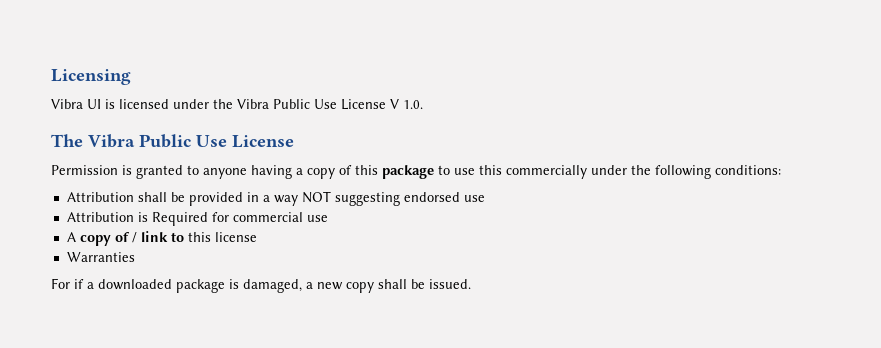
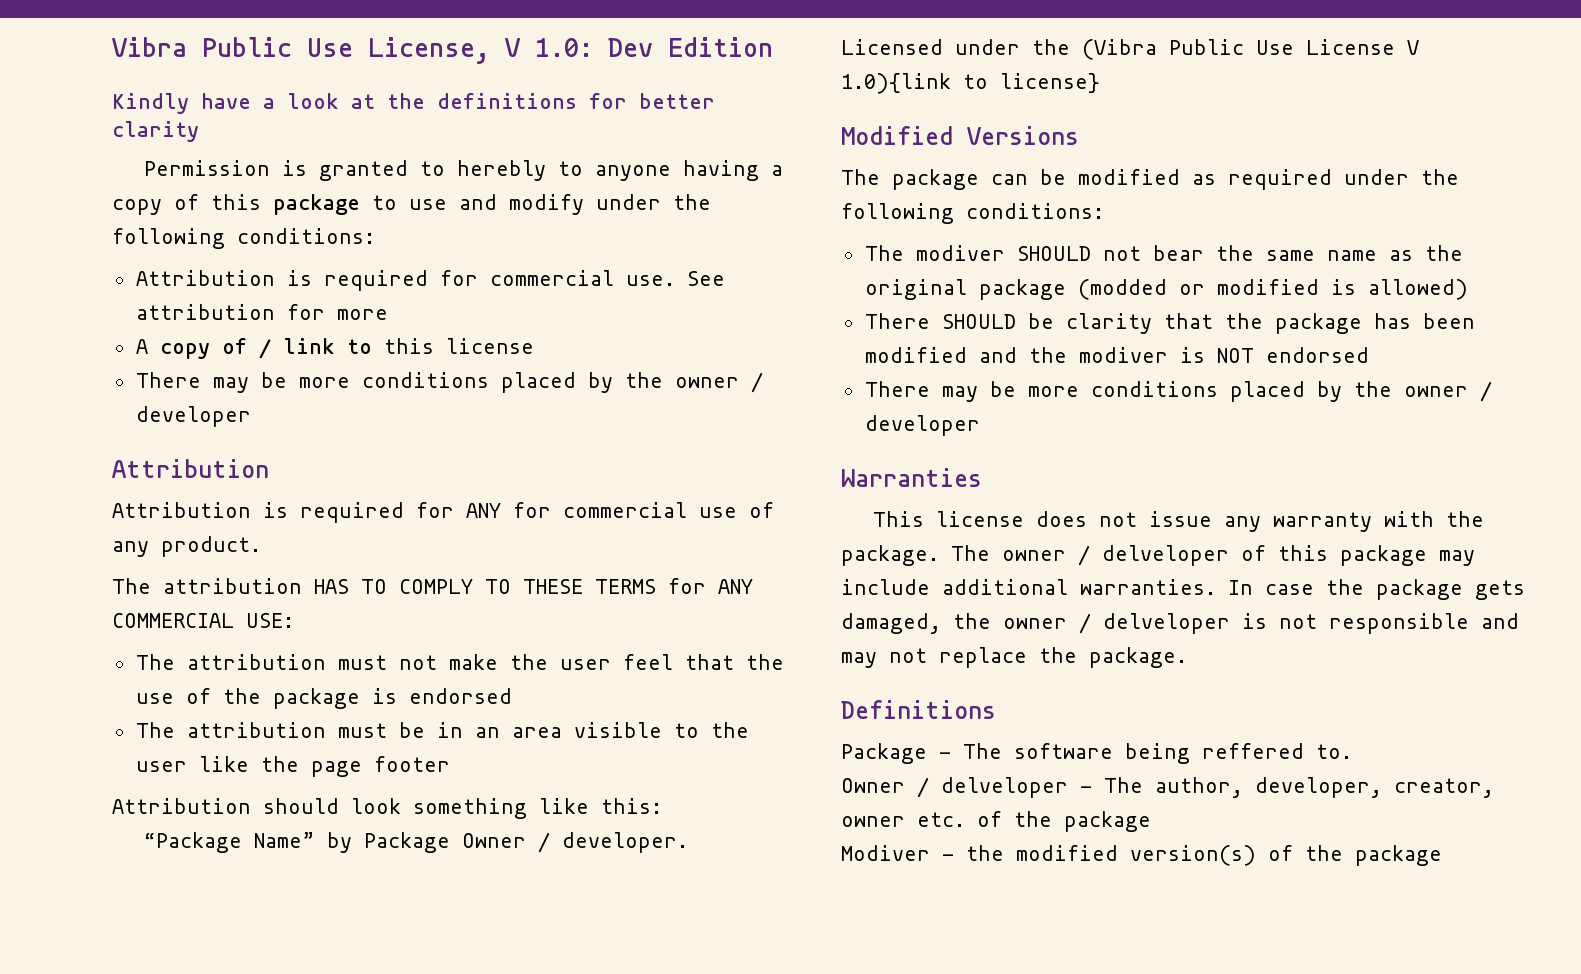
[51,69,131,85] [51,99,423,110] [51,134,294,148] Licensing // Vibra UI is licensed under the Vibra Public Use License V 1.0. // The Vibra Public Use License -> [112,37,773,64] [112,93,715,114] [112,121,199,142] Vibra Public Use License, V 1.0: Dev Edition // Kindly have a look at the definitions for better clarity
(199, 170) none -> [457,160,584,181] herebly to
[479,165,781,179] [66,191,485,206] [66,212,328,226] this commercially under the following conditions: // Attribution shall be provided in a way NOT suggesting endorsed use // Attribution is Required for commercial use -> [459,194,711,215] [112,228,375,249] [135,270,725,291] [135,304,388,320] and modify under the following conditions: // Attribution is required for commercial use. See attribution for more
[66,252,135,262] [51,278,471,293] Warranties // For if a downloaded package is damaged, a new copy shall be issued. -> [135,372,763,393] [135,406,251,427] [112,459,269,478] [112,502,774,523] [112,536,261,557] [112,578,753,594] [112,613,294,628] [135,654,784,670] [135,688,512,709] [135,722,749,738] [135,756,450,777] [112,798,662,819] [144,832,689,853] [841,39,1419,60] [841,73,1100,94] [841,126,1079,145] [841,169,1459,190] [841,203,1104,224] [864,245,1463,261] [864,279,1468,300] [864,313,1475,334] [864,347,1369,363] [864,381,1492,402] [864,415,980,436] [841,468,982,487] [873,511,1485,532] [841,545,1475,566] [841,579,1525,600] [841,613,1519,634] [841,647,1187,668] [841,700,996,719] [841,743,1352,764] [841,777,1494,798] [841,811,1151,832] [841,845,1442,866] There may be more conditions placed by the owner / developer // Attribution // Attribution is required for ANY for commercial use of any product. // The attribution HAS TO COMPLY TO THESE TERMS for ANY COMMERCIAL USE: // The attribution must not make the user feel that the use of the package is endorsed // The attribution must be in an area visible to the user like the page footer // Attribution should look something like this: // “Package Name” by Package Owner / developer. Licensed under the (Vibra Public Use License V 1.0){link to license} // Modified Versions // The package can be modified as required under the following conditions: // The modiver SHOULD not bear the same name as the original package (modded or modified is allowed) // There SHOULD be clarity that the package has been modified and the modiver is NOT endorsed // There may be more conditions placed by the owner / developer // Warranties // This license does not issue any warranty with the package. The owner / delveloper of this package may include additional warranties. In case the package gets damaged, the owner / delveloper is not responsible and may not replace the package. // Definitions // Package - The software being reffered to. // Owner / delveloper - The author, developer, creator, owner etc. of the package // Modiver - the modified version(s) of the package

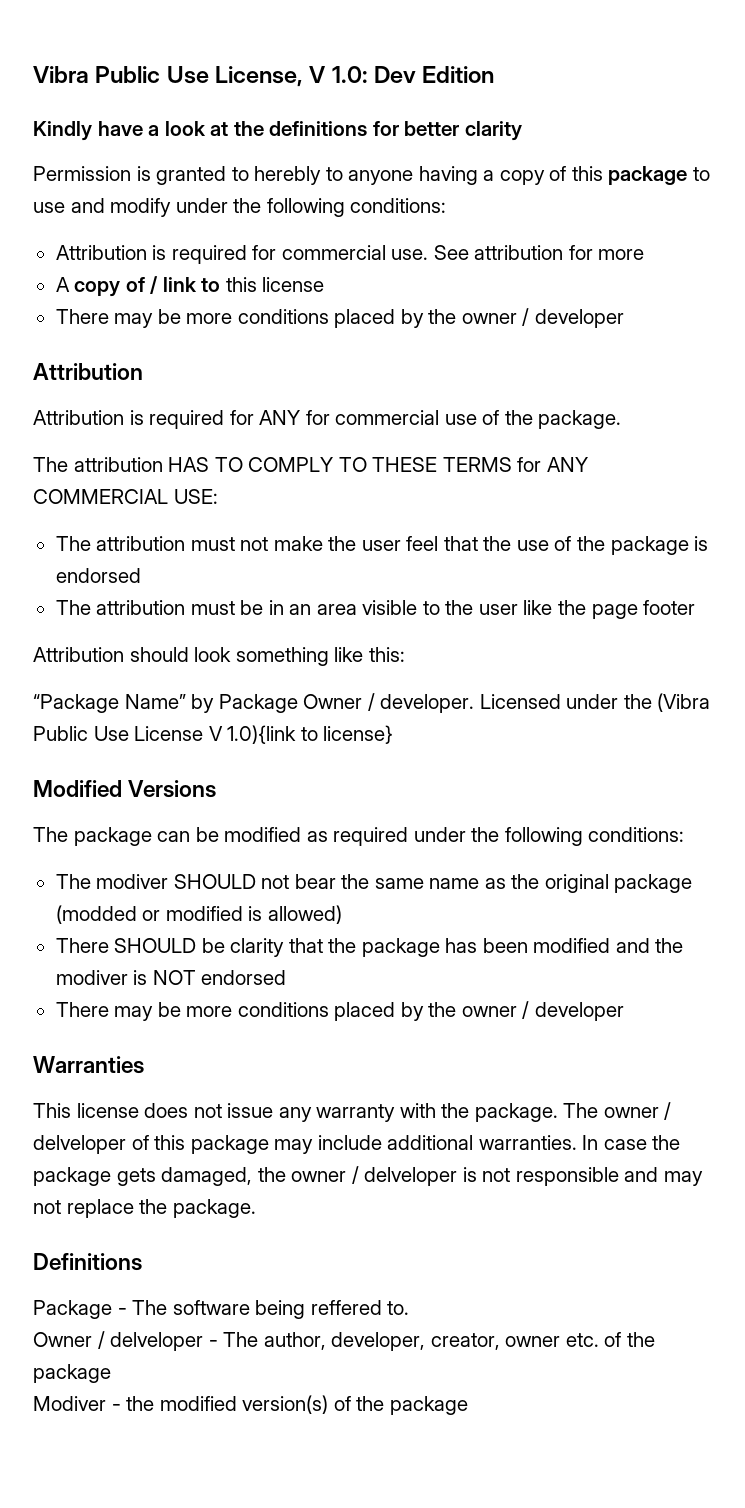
[112,536,261,557] any product. -> [504,410,622,429] the package.

